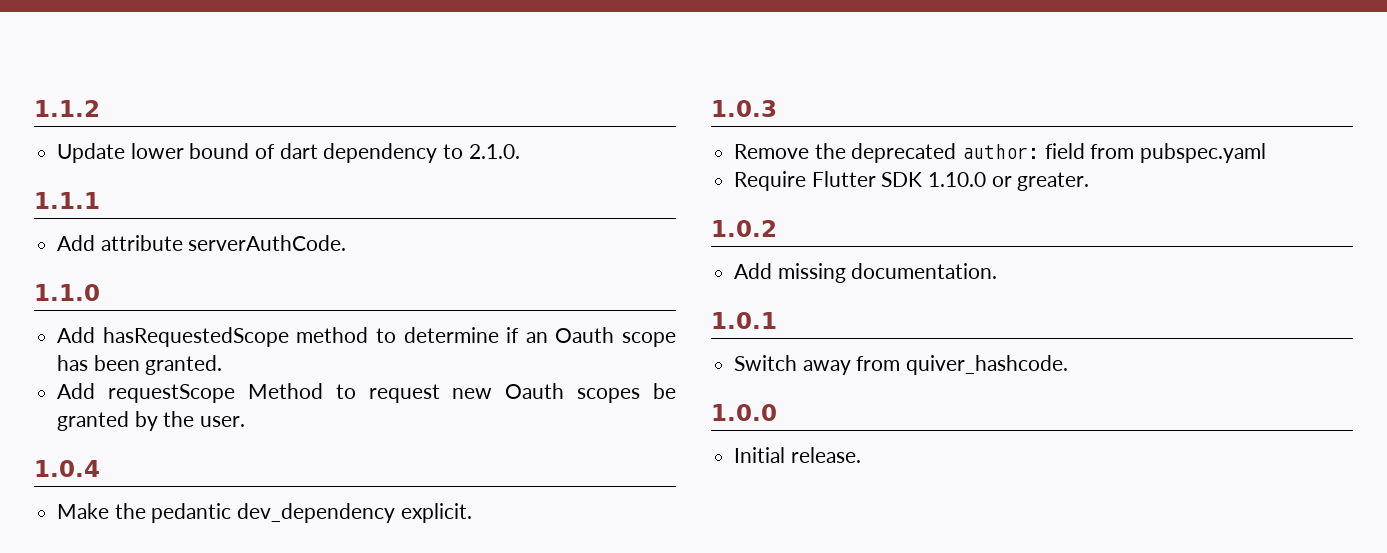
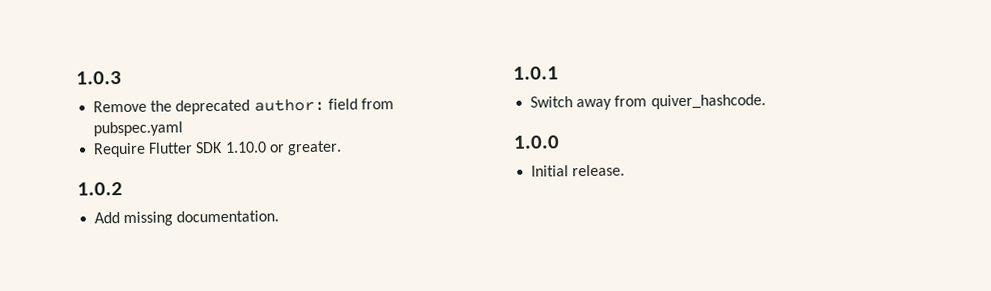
[34,100,100,117] [57,143,520,163] [34,192,100,209] [57,235,347,251] [34,284,100,301] [57,327,676,347] [57,355,223,375] [57,383,676,403] [57,411,246,431] [34,460,100,477] [57,503,472,523] 1.1.2 // Update lower bound of dart dependency to 2.1.0. // 1.1.1 // Add attribute serverAuthCode. // 1.1.0 // Add hasRequestedScope method to determine if an Oauth scope has been granted. // Add requestScope Method to request new Oauth scopes be granted by the user. // 1.0.4 // Make the pedantic dev_dependency explicit. // -> (76, 78) none

